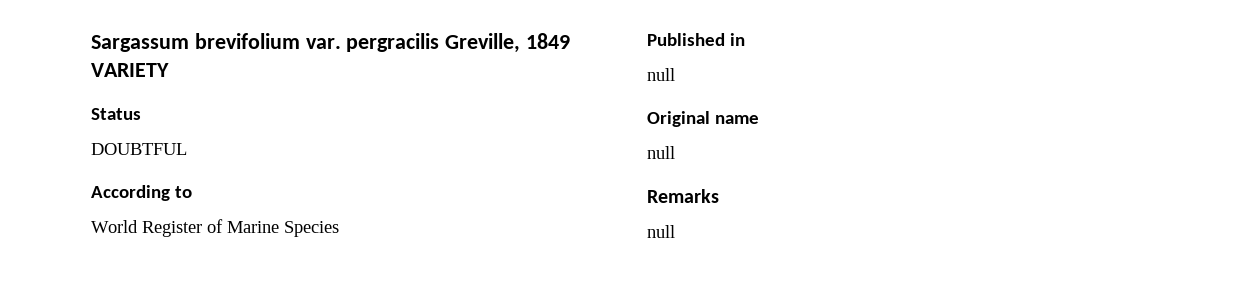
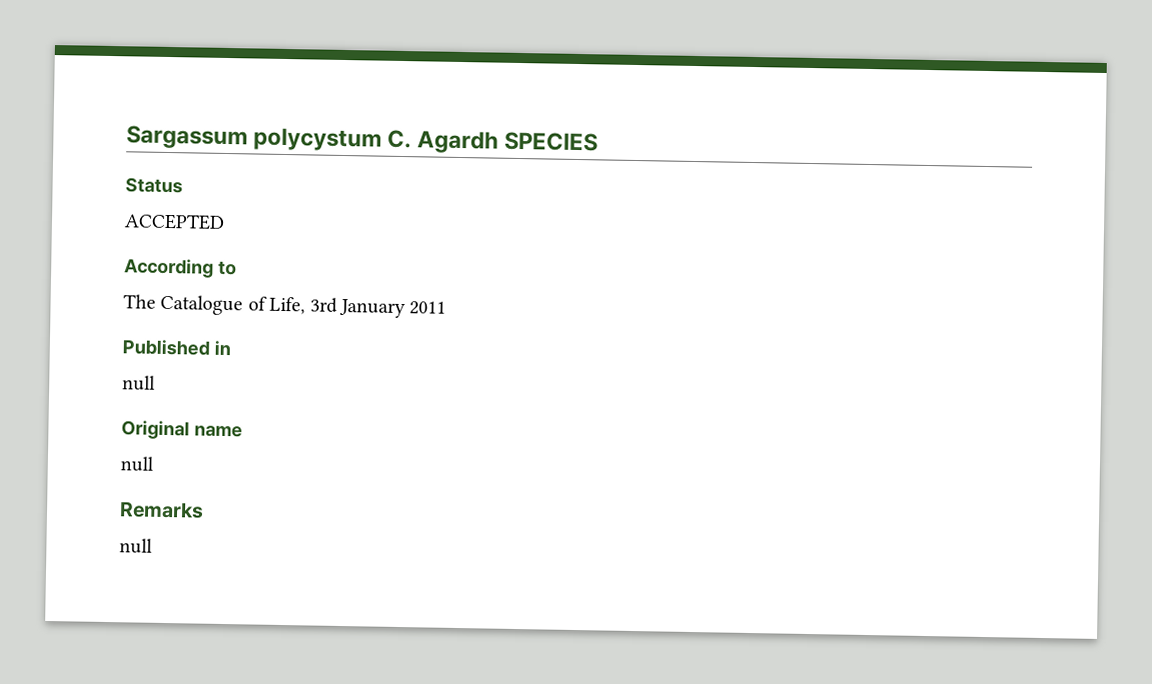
[194,33,571,53] [91,63,169,77] brevifolium var. pergracilis Greville, 1849 VARIETY -> [253,127,598,154] polycystum C. Agardh SPECIES
[91,143,187,155] DOUBTFUL -> [124,213,225,230] ACCEPTED
[91,219,339,237] World Register of Marine Species -> [123,294,447,319] The Catalogue of Life, 3rd January 2011

